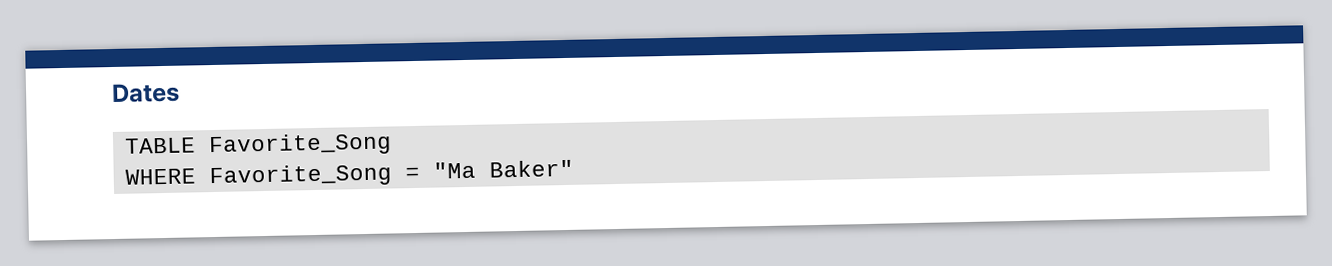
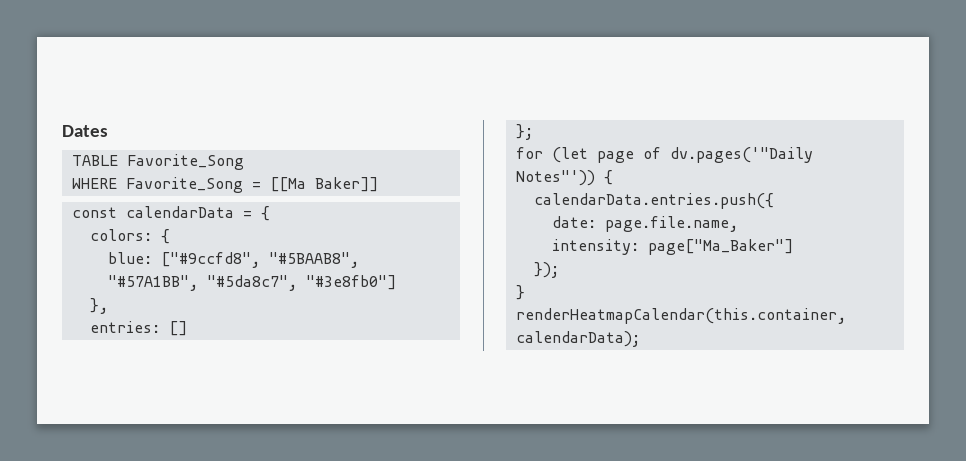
[433,159,575,179] "Ma Baker" -> [270,177,379,192] [72,206,271,221] [90,229,171,244] [108,252,360,268] [108,275,397,291] [90,298,109,314] [90,321,188,336] [516,124,534,140] [516,147,814,163] [516,170,614,186] [534,193,775,209] [552,216,739,232] [552,239,794,255] [534,262,560,278] [516,285,526,300] [516,308,847,324] [516,331,641,347] [[Ma Baker]] // const calendarData = { // colors: { // blue: ["#9ccfd8", "#5BAAB8", "#57A1BB", "#5da8c7", "#3e8fb0"] // }, // entries: [] // }; // for (let page of dv.pages('"Daily Notes"')) { // calendarData.entries.push({ // date: page.file.name, // intensity: page["Ma_Baker"] // }); // } // renderHeatmapCalendar(this.container, calendarData);

